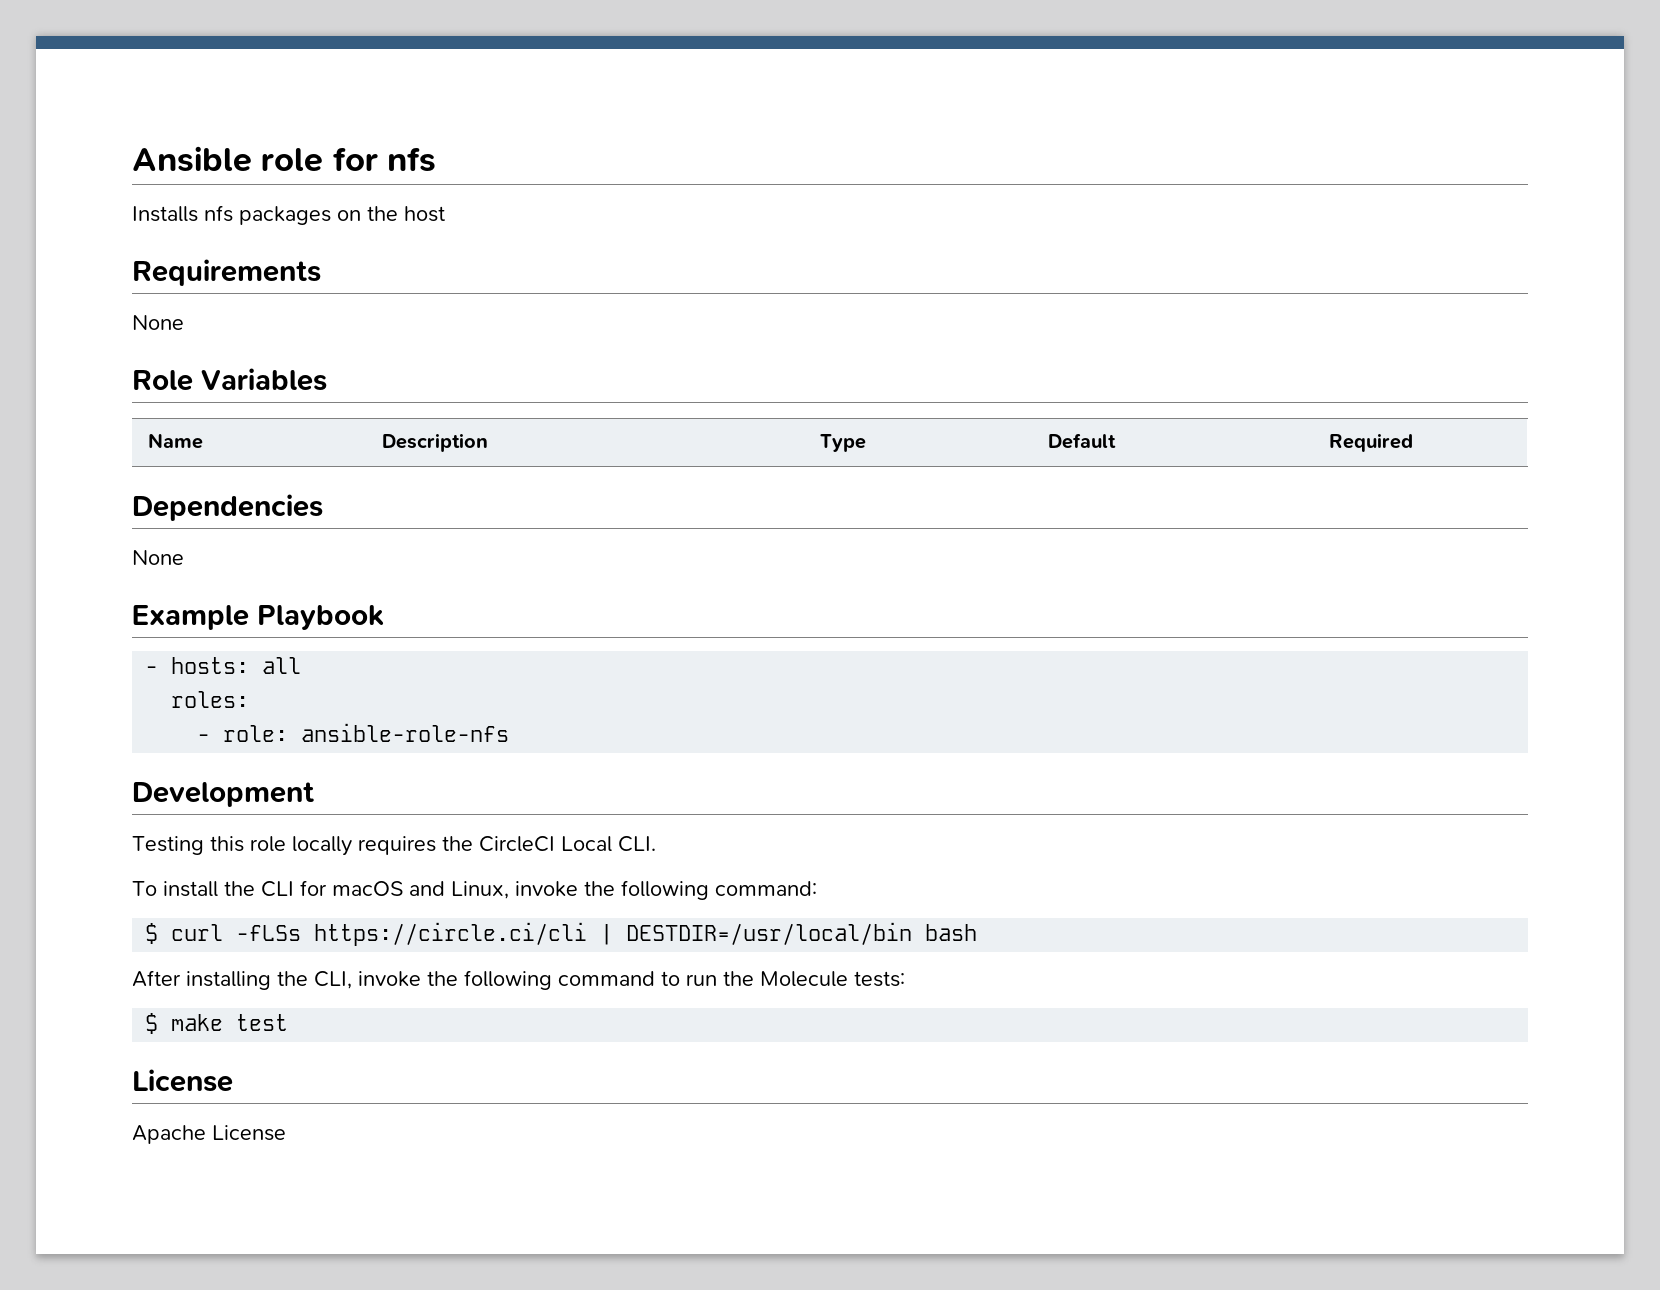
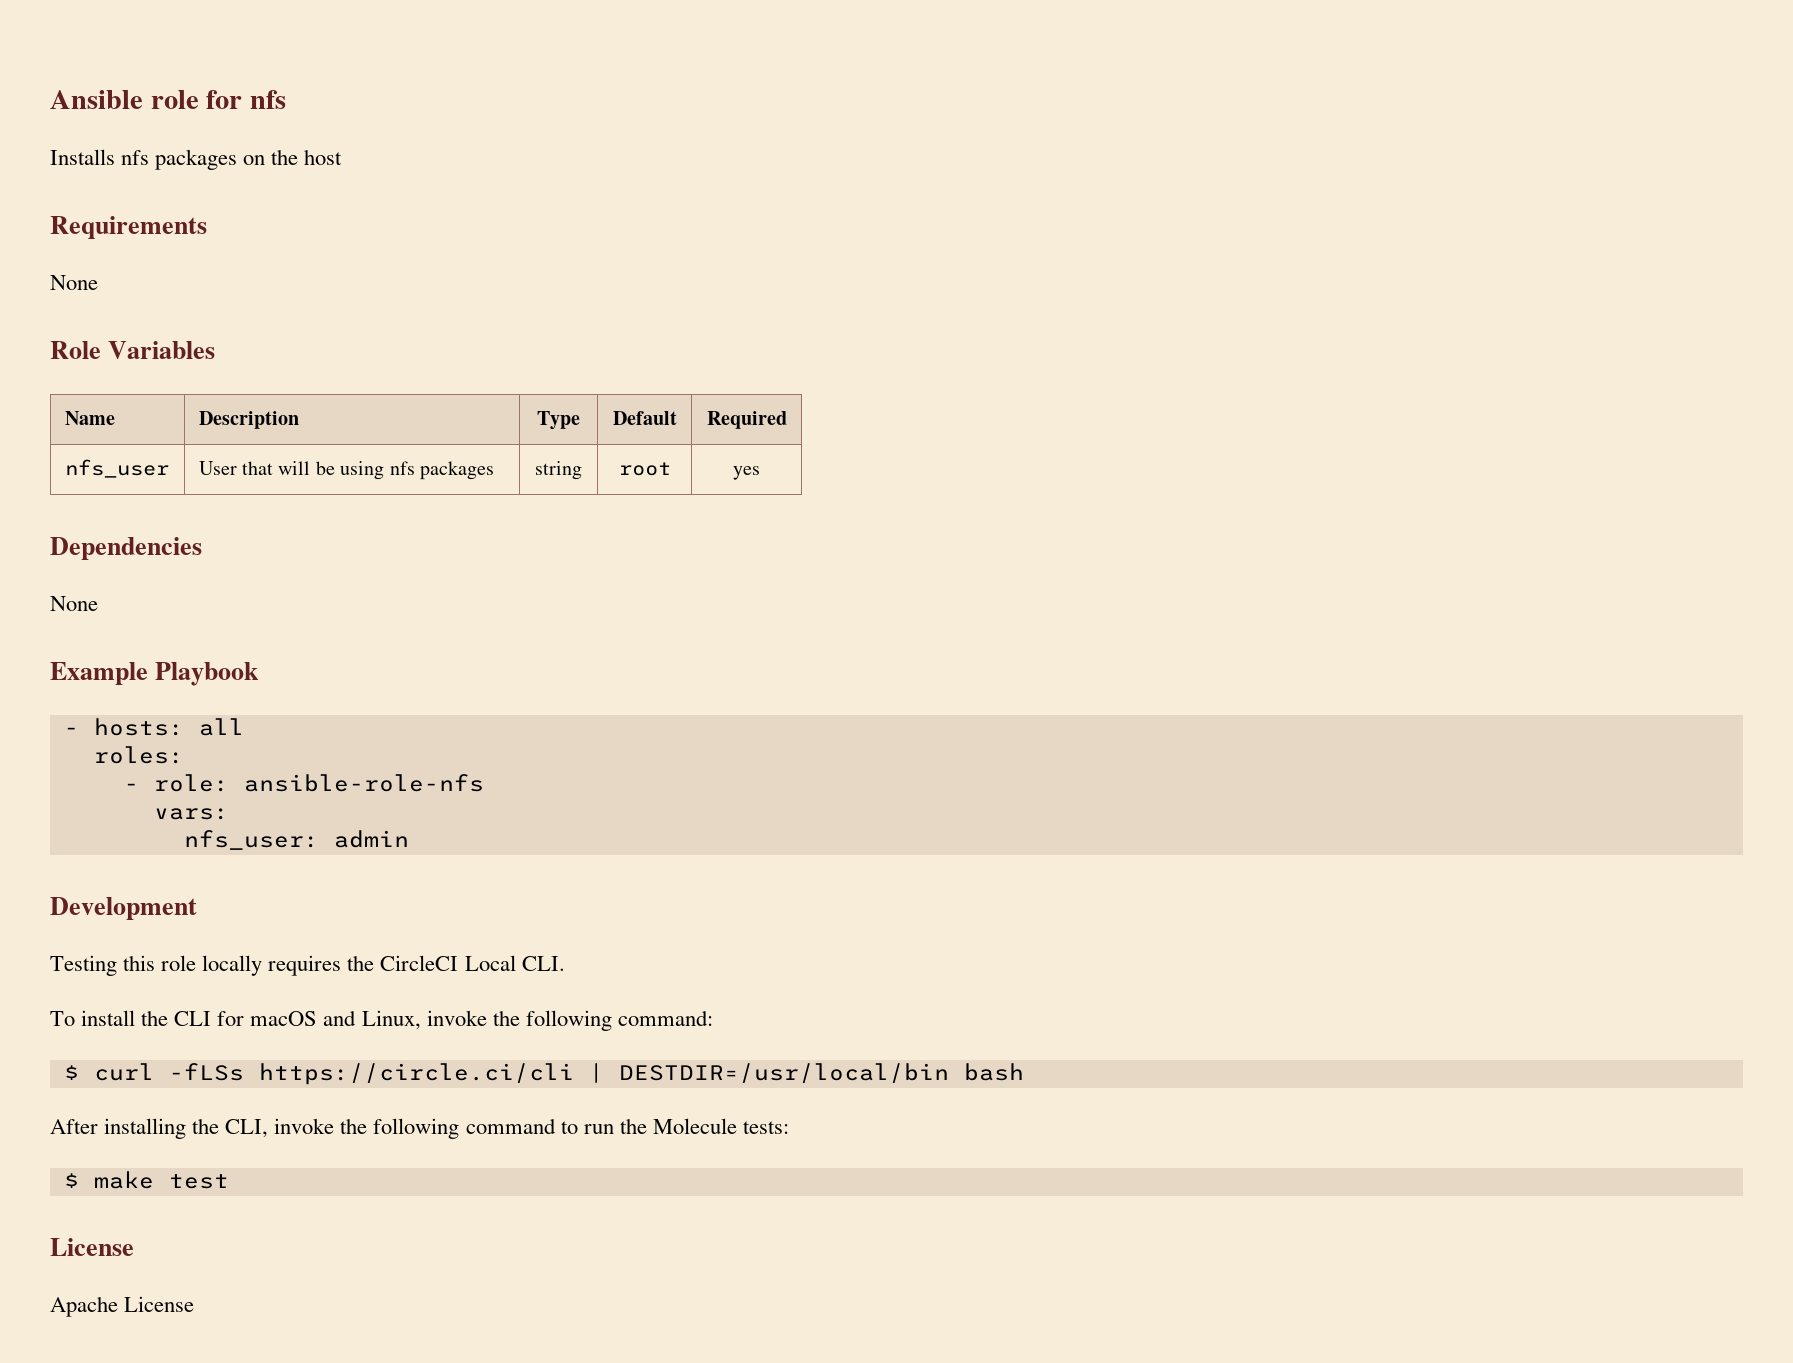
(1413, 442) none -> [64,459,169,478] [198,461,495,480] [535,461,582,480] [618,462,671,476] [733,466,760,480] // nfs_user | User that will be using nfs packages | string | root | yes
(510, 732) none -> [153,808,229,820] [183,830,409,850] // vars: // nfs_user: admin

